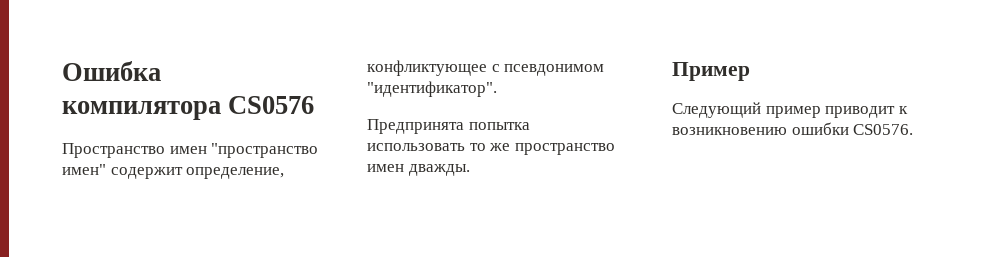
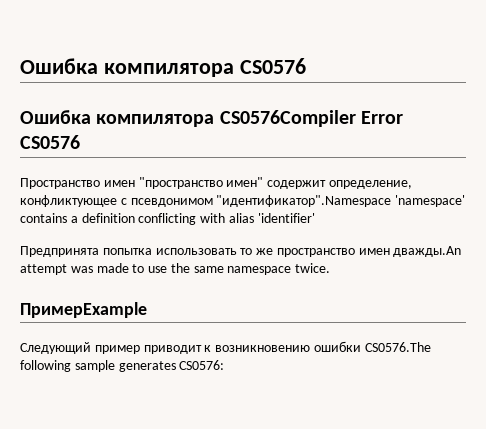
(315, 105) none -> [20,110,403,127] [20,135,80,149] // Ошибка компилятора CS0576Compiler Error CS0576
[367,81,497,97] "идентификатор". -> [216,195,466,207] [20,213,315,225] "идентификатор".Namespace 'namespace' contains a definition conflicting with alias 'identifier'
[408,164,470,176] [672,62,750,81] дважды. // Пример -> [393,246,462,257] [20,263,331,275] [20,302,147,318] дважды.An attempt was made to use the same namespace twice. // ПримерExample
[853,124,914,135] CS0576. -> [364,342,431,352] [20,360,225,372] CS0576.The following sample generates CS0576:

